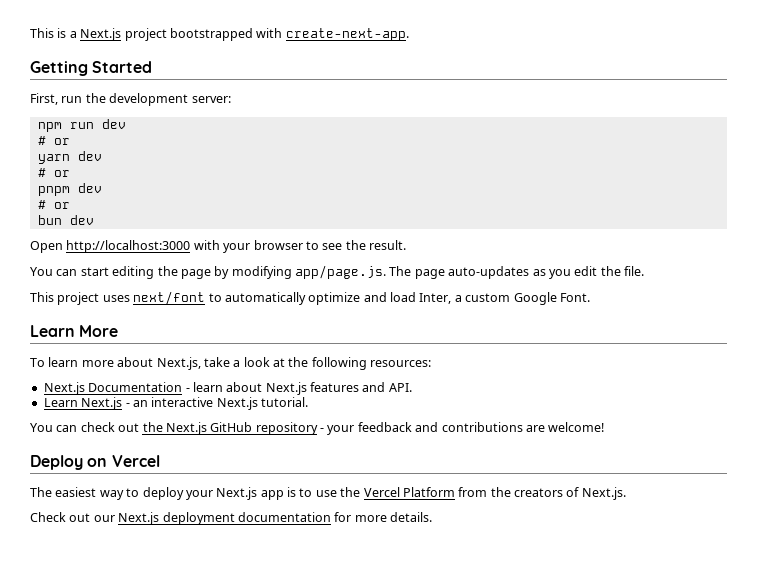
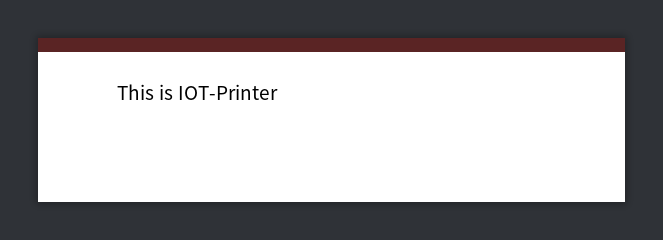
[69,28,409,41] [30,61,153,76] [30,93,231,106] [37,119,126,132] [37,136,70,145] [37,151,102,164] [37,168,70,177] [37,183,102,196] [37,200,70,209] [37,215,94,225] [30,240,406,253] [30,265,644,279] [30,291,590,305] [30,325,119,337] [30,357,432,370] [43,382,412,395] [43,397,308,410] [30,422,605,435] [30,455,160,470] [30,487,626,500] [30,512,432,525] a Next.js project bootstrapped with create-next-app. // Getting Started // First, run the development server: // npm run dev // # or // yarn dev // # or // pnpm dev // # or // bun dev // Open http://localhost:3000 with your browser to see the result. // You can start editing the page by modifying app/page.js. The page auto-updates as you edit the file. // This project uses next/font to automatically optimize and load Inter, a custom Google Font. // Learn More // To learn more about Next.js, take a look at the following resources: // Next.js Documentation - learn about Next.js features and API. // Learn Next.js - an interactive Next.js tutorial. // You can check out the Next.js GitHub repository - your feedback and contributions are welcome! // Deploy on Vercel // The easiest way to deploy your Next.js app is to use the Vercel Platform from the creators of Next.js. // Check out our Next.js deployment documentation for more details. -> [178,84,279,100] IOT-Printer

